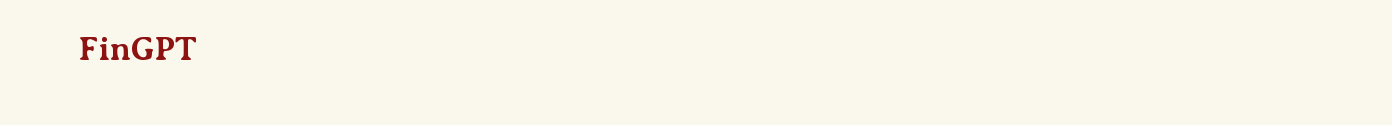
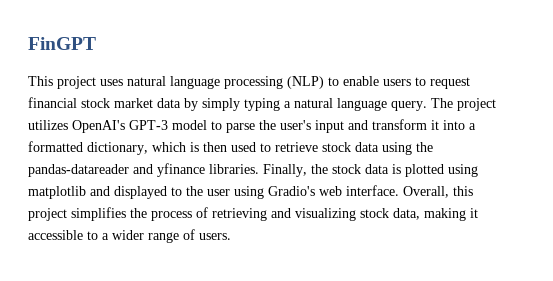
(197, 48) none -> [28,76,470,89] [28,97,496,111] [28,119,476,133] [28,141,433,155] [28,163,478,177] [28,185,473,199] [28,207,478,221] [28,229,231,243] // This project uses natural language processing (NLP) to enable users to request financial stock market data by simply typing a natural language query. The project utilizes OpenAI's GPT-3 model to parse the user's input and transform it into a formatted dictionary, which is then used to retrieve stock data using the pandas-datareader and yfinance libraries. Finally, the stock data is plotted using matplotlib and displayed to the user using Gradio's web interface. Overall, this project simplifies the process of retrieving and visualizing stock data, making it accessible to a wider range of users.

